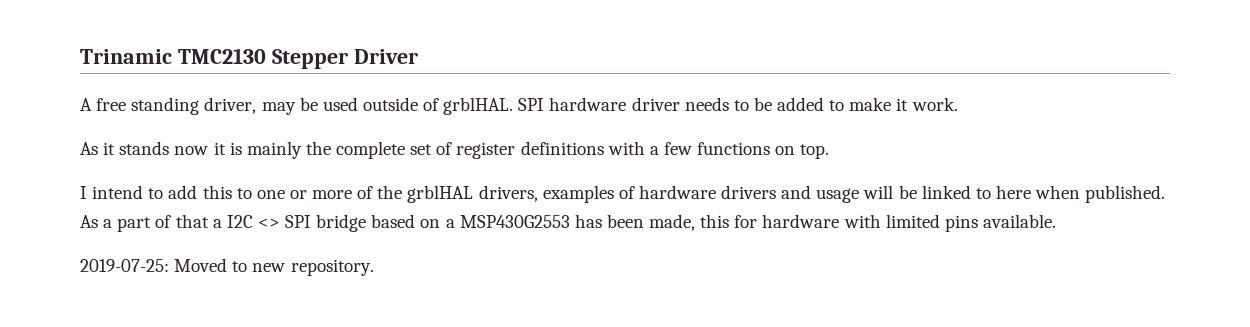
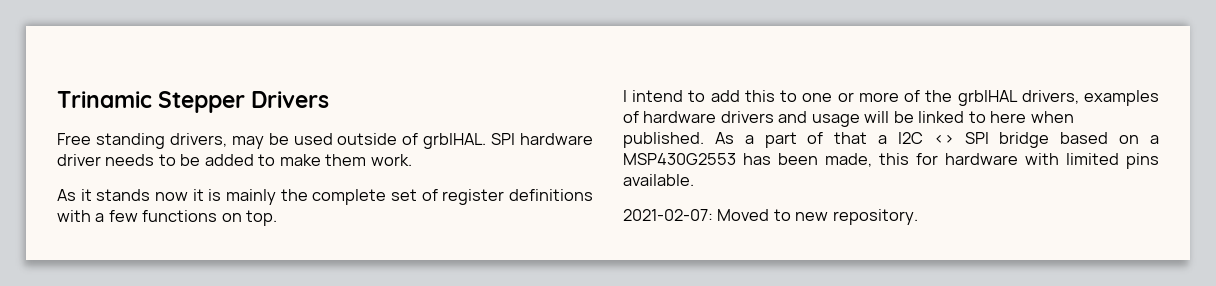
[177,48,418,69] [80,97,257,115] TMC2130 Stepper Driver // A free standing driver, -> [158,91,330,113] [57,133,227,149] Stepper Drivers // Free standing drivers,
[896,98,909,111] it -> [325,154,367,166] them
[80,259,169,272] 2019-07-25: -> [623,209,713,221] 2021-02-07:

